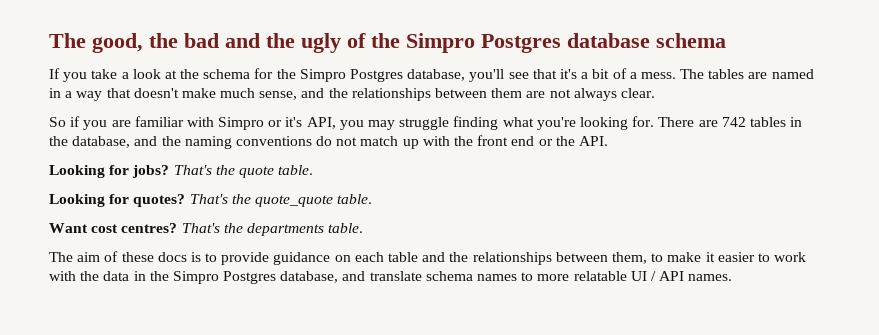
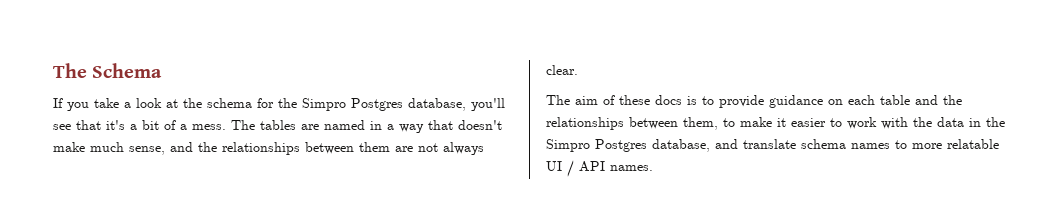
[49,33,726,53] The good, the bad and the ugly of the Simpro Postgres database schema -> [53,63,163,78] The Schema
[49,116,803,130] [49,135,608,149] [49,165,314,178] [49,194,373,207] [49,223,364,236] // So if you are familiar with Simpro or it's API, you may struggle finding what you're looking for. There are 742 tables in the database, and the naming conventions do not match up with the front end or the API. // Looking for jobs? That's the quote table. // Looking for quotes? That's the quote_quote table. // Want cost centres? That's the departments table. -> (578, 70) none

